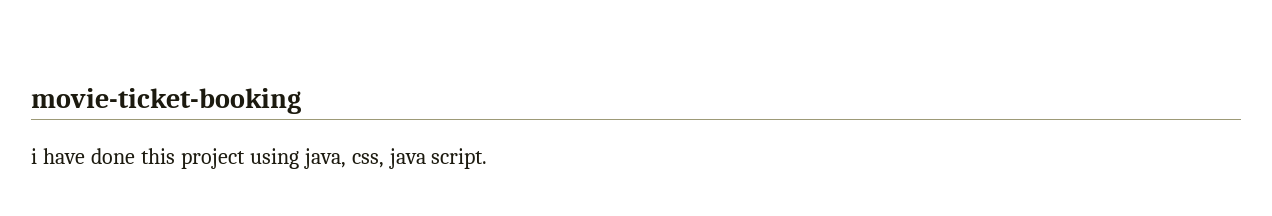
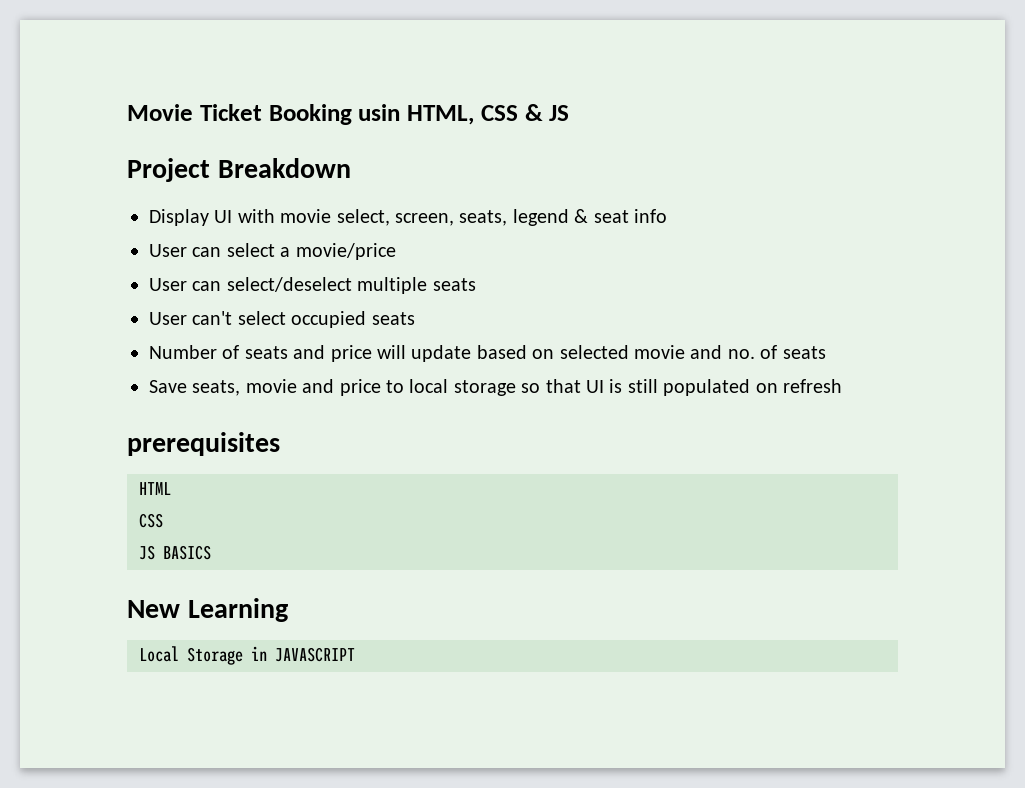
[31,88,301,114] [31,148,488,169] movie-ticket-booking // i have done this project using java, css, java script. -> [127,104,570,125] [127,158,351,182] [149,209,667,226] [149,243,396,260] [149,277,476,294] [149,311,415,328] [149,345,826,362] [149,379,842,396] [127,432,280,456] [139,482,171,495] [139,513,163,528] [139,545,211,560] [127,598,288,622] [139,646,355,665] Movie Ticket Booking usin HTML, CSS & JS // Project Breakdown // Display UI with movie select, screen, seats, legend & seat info // User can select a movie/price // User can select/deselect multiple seats // User can't select occupied seats // Number of seats and price will update based on selected movie and no. of seats // Save seats, movie and price to local storage so that UI is still populated on refresh // prerequisites // HTML // CSS // JS BASICS // New Learning // Local Storage in JAVASCRIPT

